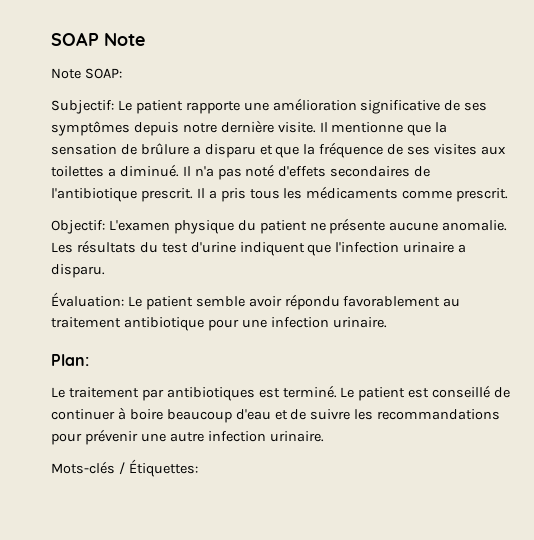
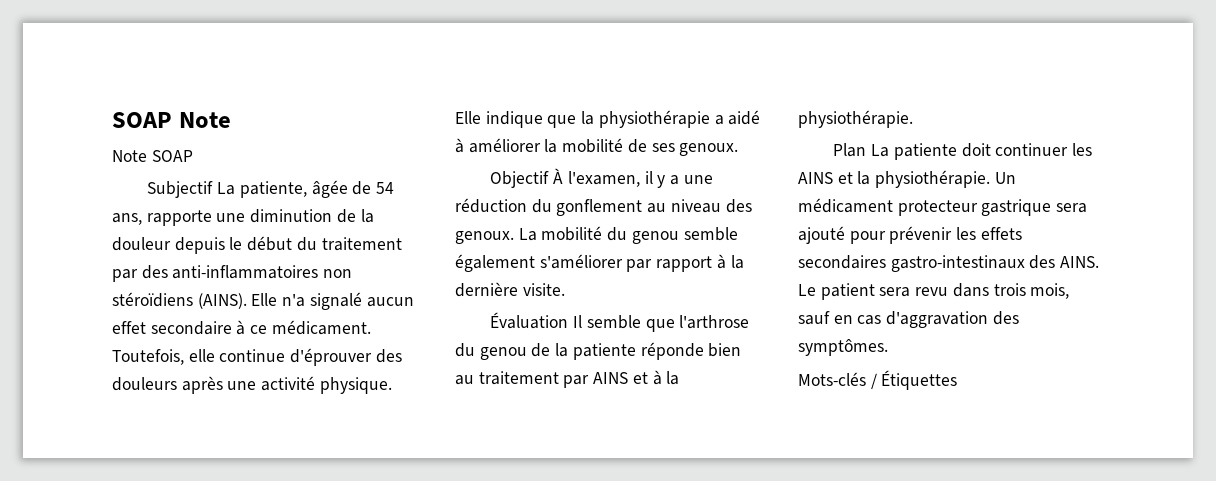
[84,68,122,79] [51,98,488,114] [51,120,448,136] [51,142,506,158] [51,164,431,180] [51,186,509,202] [51,218,508,234] [51,240,467,256] [51,264,105,278] [51,292,461,310] [51,317,387,331] [51,354,89,366] [51,385,511,401] [51,407,501,423] [51,429,324,445] SOAP: // Subjectif: Le patient rapporte une amélioration significative de ses symptômes depuis notre dernière visite. Il mentionne que la sensation de brûlure a disparu et que la fréquence de ses visites aux toilettes a diminué. Il n'a pas noté d'effets secondaires de l'antibiotique prescrit. Il a pris tous les médicaments comme prescrit. // Objectif: L'examen physique du patient ne présente aucune anomalie. Les résultats du test d'urine indiquent que l'infection urinaire a disparu. // Évaluation: Le patient semble avoir répondu favorablement au traitement antibiotique pour une infection urinaire. // Plan: // Le traitement par antibiotiques est terminé. Le patient est conseillé de continuer à boire beaucoup d'eau et de suivre les recommandations pour prévenir une autre infection urinaire. -> [151,150,193,162] [147,180,394,198] [112,209,374,226] [112,236,402,254] [112,265,353,282] [112,292,414,310] [112,320,371,335] [112,348,402,366] [112,376,392,394] [455,110,761,128] [455,138,739,156] [490,168,713,188] [455,198,752,216] [455,226,738,244] [455,254,744,272] [455,282,565,297] [490,312,750,332] [455,342,742,360] [455,370,680,388] [798,110,913,128] [833,143,1092,160] [798,170,1016,188] [798,198,1088,216] [798,226,1022,244] [798,255,1100,272] [798,283,1070,300] [798,311,1019,328] [798,339,888,356] SOAP // Subjectif La patiente, âgée de 54 ans, rapporte une diminution de la douleur depuis le début du traitement par des anti-inflammatoires non stéroïdiens (AINS). Elle n'a signalé aucun effet secondaire à ce médicament. Toutefois, elle continue d'éprouver des douleurs après une activité physique. Elle indique que la physiothérapie a aidé à améliorer la mobilité de ses genoux. // Objectif À l'examen, il y a une réduction du gonflement au niveau des genoux. La mobilité du genou semble également s'améliorer par rapport à la dernière visite. // Évaluation Il semble que l'arthrose du genou de la patiente réponde bien au traitement par AINS et à la physiothérapie. // Plan La patiente doit continuer les AINS et la physiothérapie. Un médicament protecteur gastrique sera ajouté pour prévenir les effets secondaires gastro-intestinaux des AINS. Le patient sera revu dans trois mois, sauf en cas d'aggravation des symptômes.
[128,459,198,477] Étiquettes: -> [881,370,958,390] Étiquettes

